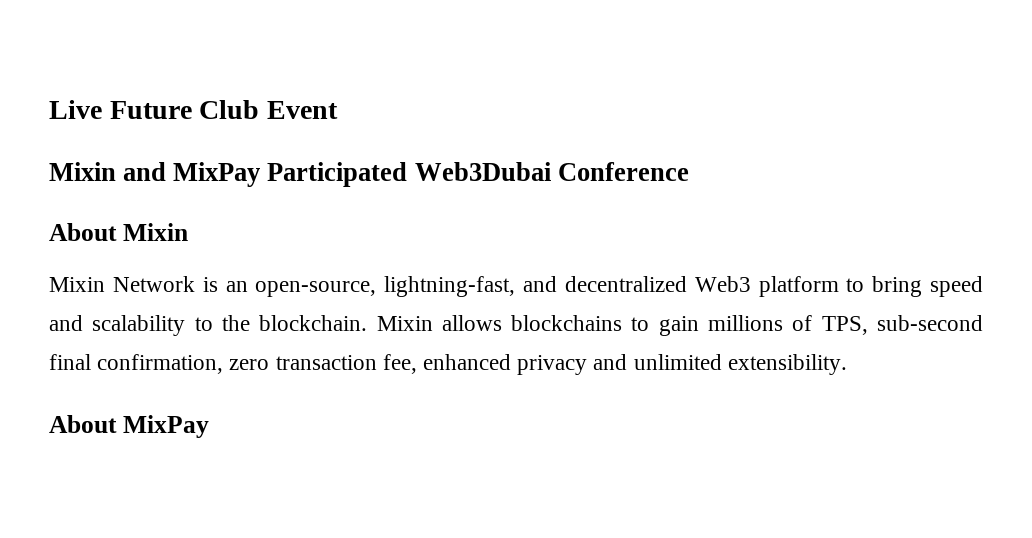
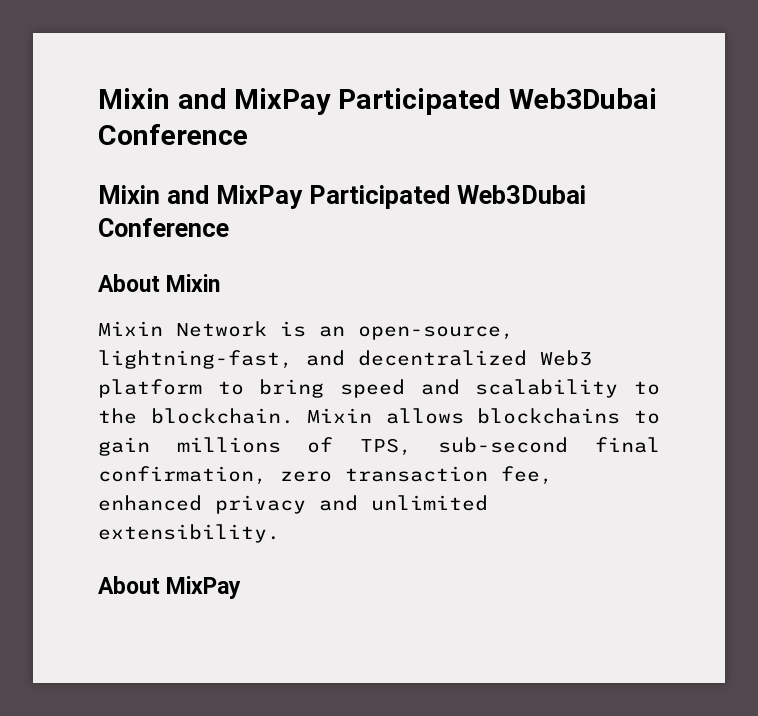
[49,100,338,119] Live Future Club Event -> [98,88,657,115] [98,124,248,145] Mixin and MixPay Participated Web3Dubai Conference

